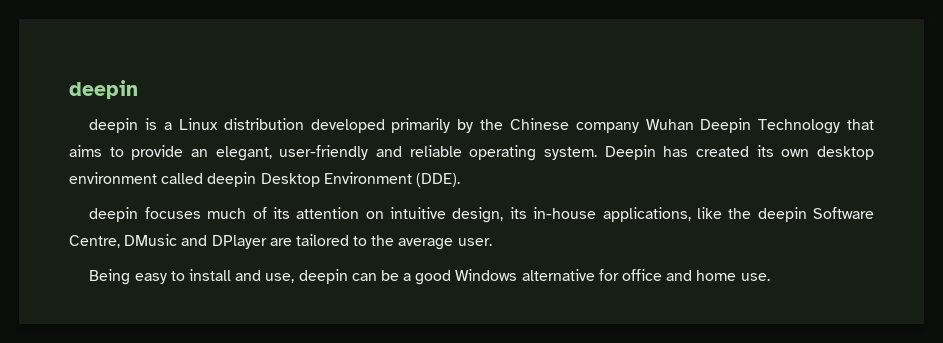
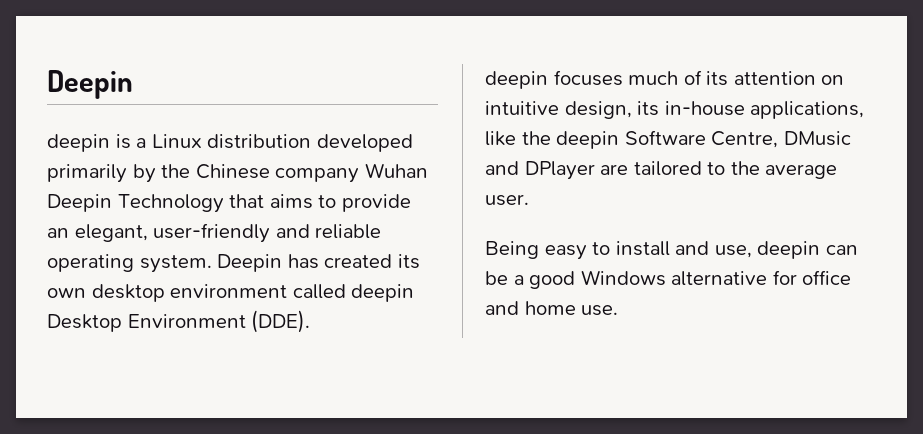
[69,80,138,99] deepin -> [47,70,133,99] Deepin

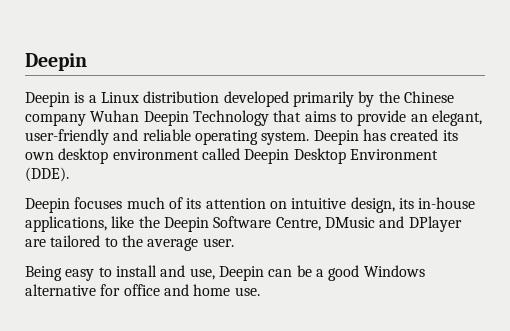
[47,134,110,152] deepin -> [25,92,70,107] Deepin
[351,284,415,302] deepin -> [244,149,290,164] Deepin
[485,71,548,89] deepin -> [25,198,70,213] Deepin
[556,131,620,149] deepin -> [163,217,209,232] Deepin
[757,241,821,259] deepin -> [218,266,264,281] Deepin

